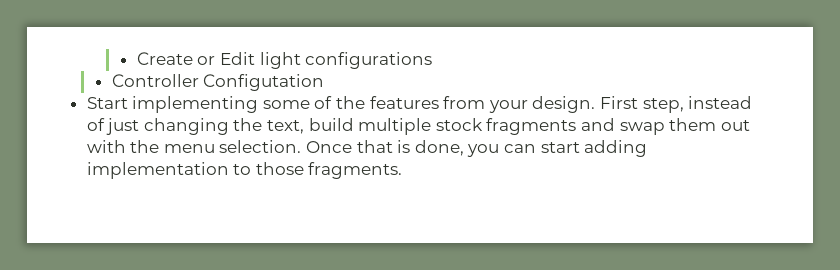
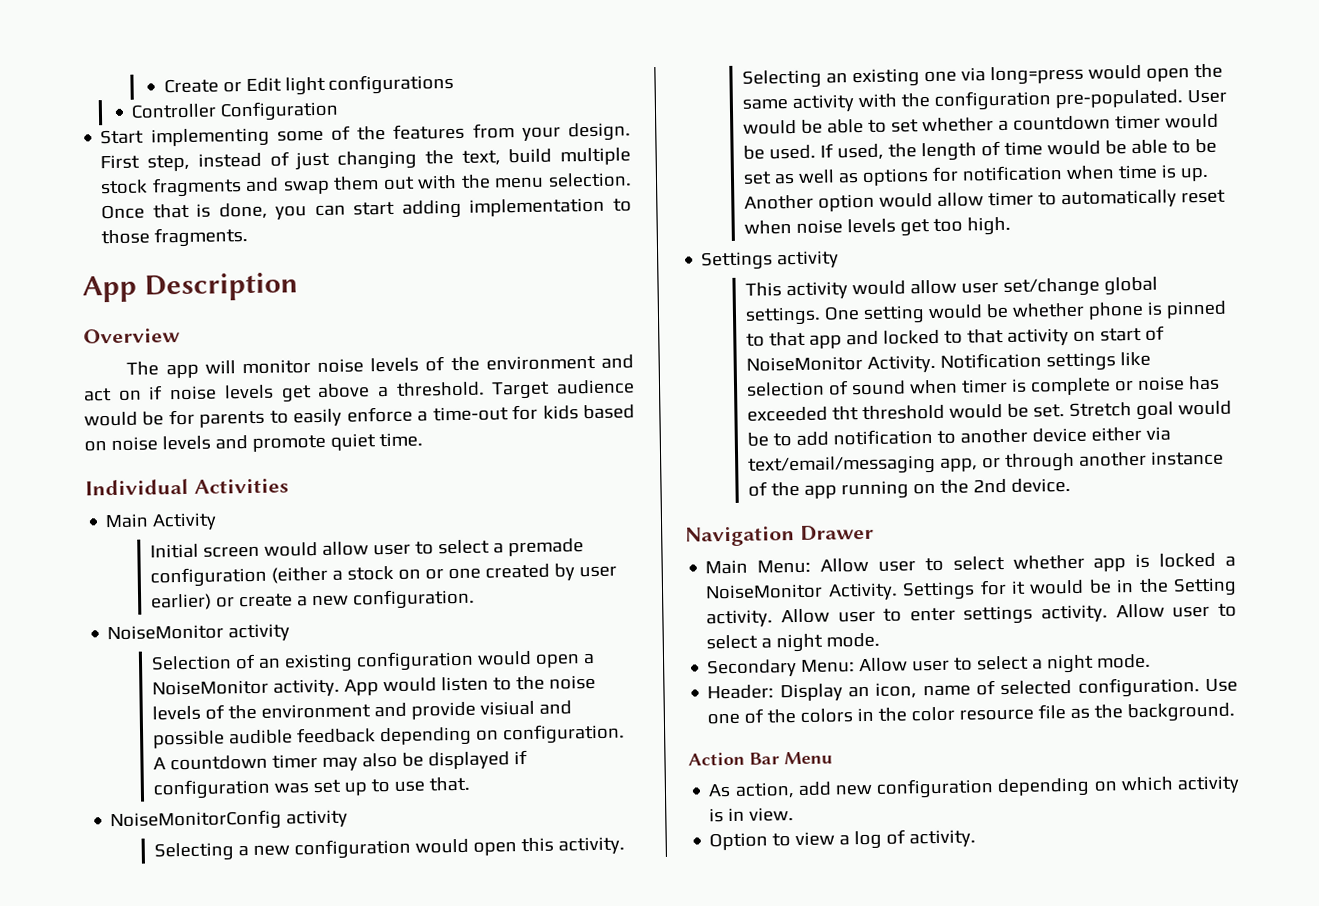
[203,74,325,91] Configutation -> [220,100,340,122] Configuration
(403, 170) none -> [82,272,298,303] [83,328,181,344] [126,354,635,379] [83,379,635,403] [84,404,635,428] [84,432,423,452] [85,478,289,496] [105,512,218,531] [150,538,585,559] [150,563,618,588] [151,588,476,611] [107,623,291,642] [151,650,596,673] [152,674,597,697] [152,700,573,721] [153,723,626,749] [153,749,529,771] [153,776,471,800] [110,809,349,832] [154,836,626,862] [742,63,1224,89] [742,89,1228,113] [743,113,1220,135] [743,138,1218,162] [743,164,1210,186] [744,189,1227,212] [744,216,1012,237] [701,250,840,271] [745,276,1159,300] [745,300,1228,326] [746,325,1166,349] [746,351,1152,373] [746,375,1221,397] [747,400,1233,422] [747,426,1172,447] [748,450,1225,476] [748,477,1072,500] [685,524,874,547] [705,552,1236,575] [705,577,1237,601] [706,603,1237,628] [706,632,881,653] [707,653,1152,678] [707,677,1238,702] [707,702,1236,725] [688,751,833,766] [708,775,1240,799] [709,807,795,823] [709,829,977,851] // App Description // Overview // The app will monitor noise levels of the environment and act on if noise levels get above a threshold. Target audience would be for parents to easily enforce a time-out for kids based on noise levels and promote quiet time. // Individual Activities // Main Activity // Initial screen would allow user to select a premade configuration (either a stock on or one created by user earlier) or create a new configuration. // NoiseMonitor activity // Selection of an existing configuration would open a NoiseMonitor activity. App would listen to the noise levels of the environment and provide visiual and possible audible feedback depending on configuration. A countdown timer may also be displayed if configuration was set up to use that. // NoiseMonitorConfig activity // Selecting a new configuration would open this activity. Selecting an existing one via long=press would open the same activity with the configuration pre-populated. User would be able to set whether a countdown timer would be used. If used, the length of time would be able to be set as well as options for notification when time is up. Another option would allow timer to automatically reset when noise levels get too high. // Settings activity // This activity would allow user set/change global settings. One setting would be whether phone is pinned to that app and locked to that activity on start of NoiseMonitor Activity. Notification settings like selection of sound when timer is complete or noise has exceeded tht threshold would be set. Stretch goal would be to add notification to another device either via text/email/messaging app, or through another instance of the app running on the 2nd device. // Navigation Drawer // Main Menu: Allow user to select whether app is locked a NoiseMonitor Activity. Settings for it would be in the Setting activity. Allow user to enter settings activity. Allow user to select a night mode. // Secondary Menu: Allow user to select a night mode. // Header: Display an icon, name of selected configuration. Use one of the colors in the color resource file as the background. // Action Bar Menu // As action, add new configuration depending on which activity is in view. // Option to view a log of activity.

